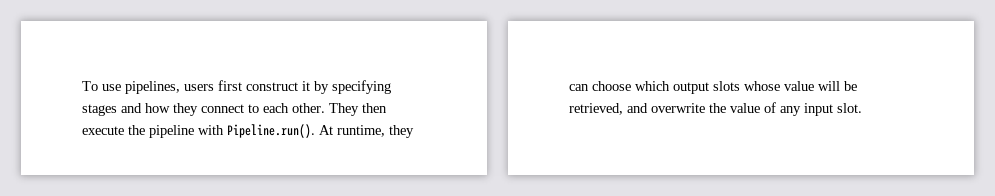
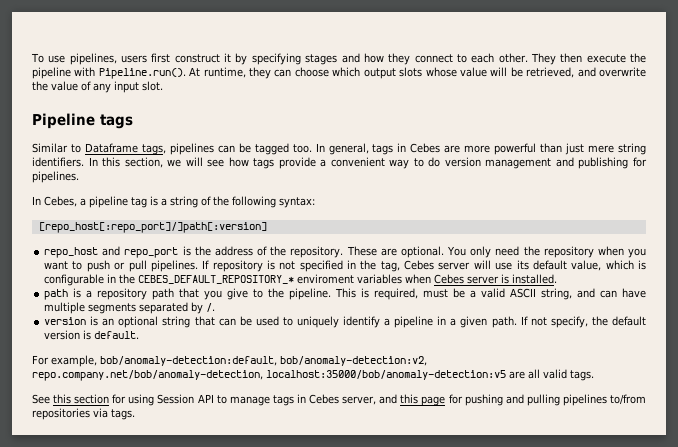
(862, 108) none -> [32,113,133,129] [32,143,646,155] [32,157,647,169] [32,171,79,183] [32,196,315,208] [38,222,267,233] [44,246,647,258] [44,260,647,272] [44,274,558,286] [44,288,646,300] [44,302,216,314] [44,316,646,328] [44,330,140,340] [32,355,427,367] [32,369,594,381] [32,394,646,406] [32,408,135,420] // Pipeline tags // Similar to Dataframe tags, pipelines can be tagged too. In general, tags in Cebes are more powerful than just mere string identifiers. In this section, we will see how tags provide a convenient way to do version management and publishing for pipelines. // In Cebes, a pipeline tag is a string of the following syntax: // [repo_host[:repo_port]/]path[:version] // repo_host and repo_port is the address of the repository. These are optional. You only need the repository when you want to push or pull pipelines. If repository is not specified in the tag, Cebes server will use its default value, which is configurable in the CEBES_DEFAULT_REPOSITORY_* enviroment variables when Cebes server is installed. // path is a repository path that you give to the pipeline. This is required, must be a valid ASCII string, and can have multiple segments separated by /. // version is an optional string that can be used to uniquely identify a pipeline in a given path. If not specify, the default version is default. // For example, bob/anomaly-detection:default, bob/anomaly-detection:v2, repo.company.net/bob/anomaly-detection, localhost:35000/bob/anomaly-detection:v5 are all valid tags. // See this section for using Session API to manage tags in Cebes server, and this page for pushing and pulling pipelines to/from repositories via tags.

